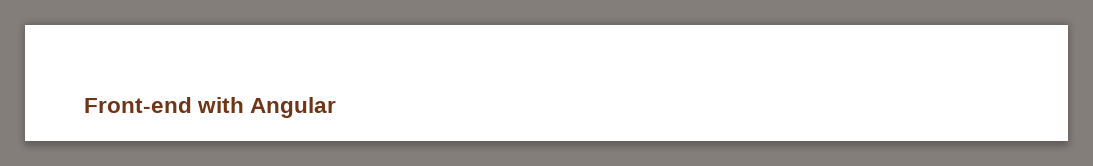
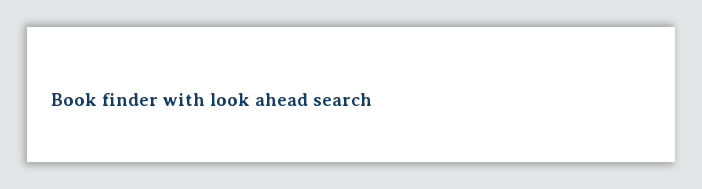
[84,97,337,118] Front-end with Angular -> [51,93,372,106] Book finder with look ahead search

